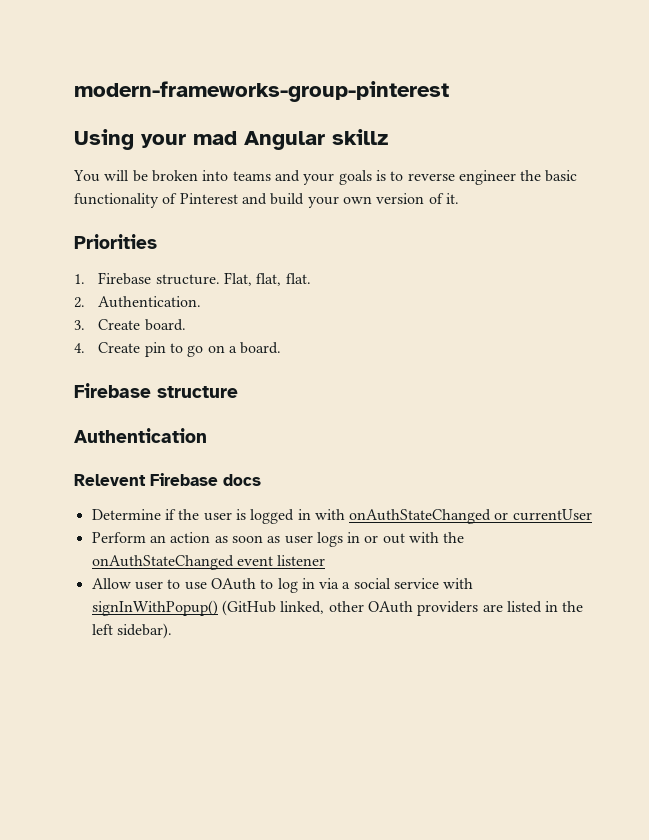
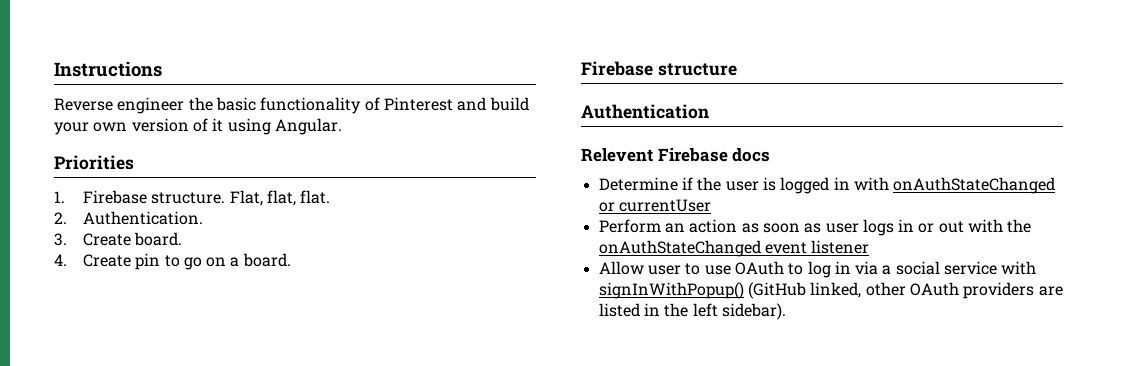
[74,81,449,102] [74,129,388,150] [73,170,455,185] modern-frameworks-group-pinterest // Using your mad Angular skillz // You will be broken into teams and your goals is to reverse -> [54,61,162,77] [54,98,113,111] Instructions // Reverse
[445,193,459,204] it. -> [212,118,342,135] it using Angular.

